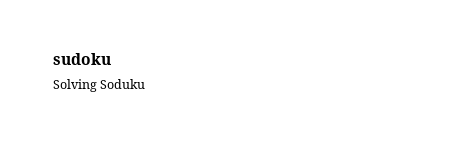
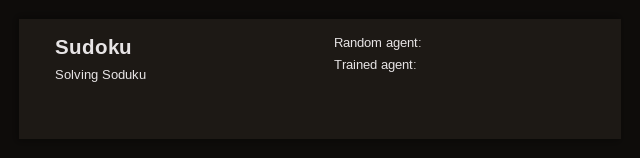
[53,53,111,65] sudoku -> [55,39,132,54] Sudoku
(146, 84) none -> [334,38,422,50] [334,60,417,72] // Random agent: // Trained agent:

